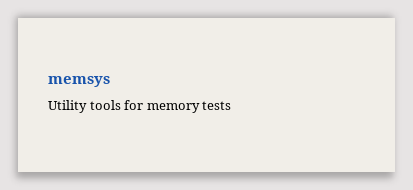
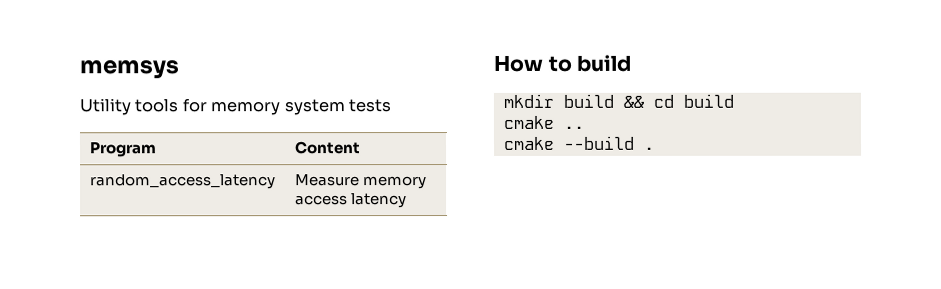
(200, 108) none -> [283,99,345,116] system
(232, 105) none -> [88,141,157,158] [293,141,361,155] [89,174,276,190] [294,174,427,190] [294,193,407,209] [493,54,632,72] [502,93,734,108] [502,115,584,129] [502,135,655,150] // Program | Content // random_access_latency | Measure memory access latency // How to build // mkdir build && cd build // cmake .. // cmake --build .

